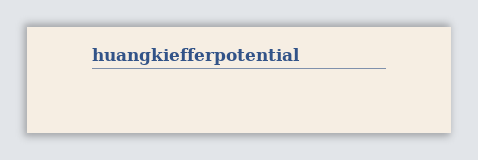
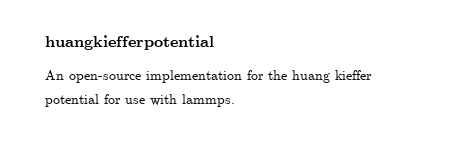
(300, 56) none -> [45,70,372,83] [45,94,235,107] // An open-source implementation for the huang kieffer potential for use with lammps.

